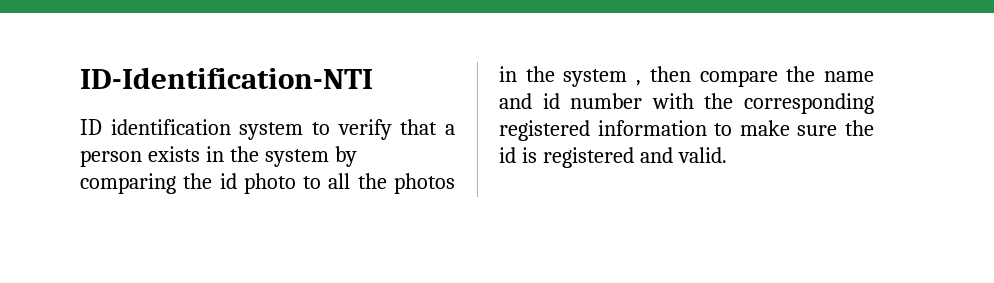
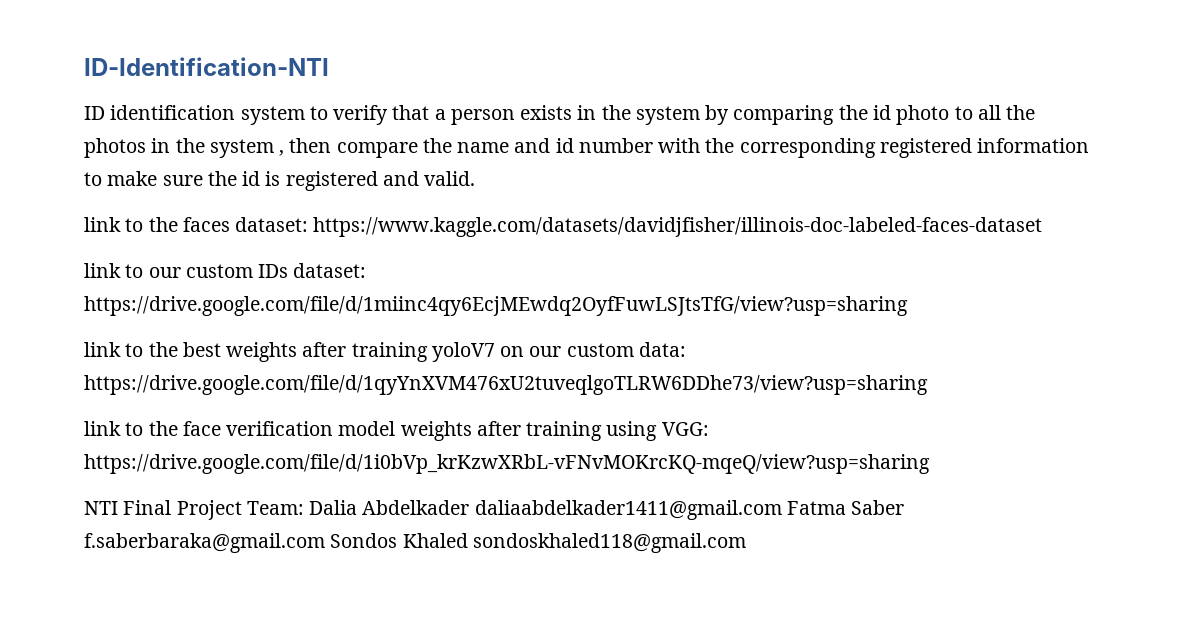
(727, 155) none -> [84,217,1043,237] [84,263,367,278] [84,296,908,316] [84,342,686,362] [84,375,928,395] [84,421,709,441] [84,454,930,474] [84,500,905,520] [84,533,746,553] // link to the faces dataset: https://www.kaggle.com/datasets/davidjfisher/illinois-doc-labeled-faces-dataset // link to our custom IDs dataset: https://drive.google.com/file/d/1miinc4qy6EcjMEwdq2OyfFuwLSJtsTfG/view?usp=sharing // link to the best weights after training yoloV7 on our custom data: https://drive.google.com/file/d/1qyYnXVM476xU2tuveqlgoTLRW6DDhe73/view?usp=sharing // link to the face verification model weights after training using VGG: https://drive.google.com/file/d/1i0bVp_krKzwXRbL-vFNvMOKrcKQ-mqeQ/view?usp=sharing // NTI Final Project Team: Dalia Abdelkader daliaabdelkader1411@gmail.com Fatma Saber f.saberbaraka@gmail.com Sondos Khaled sondoskhaled118@gmail.com

